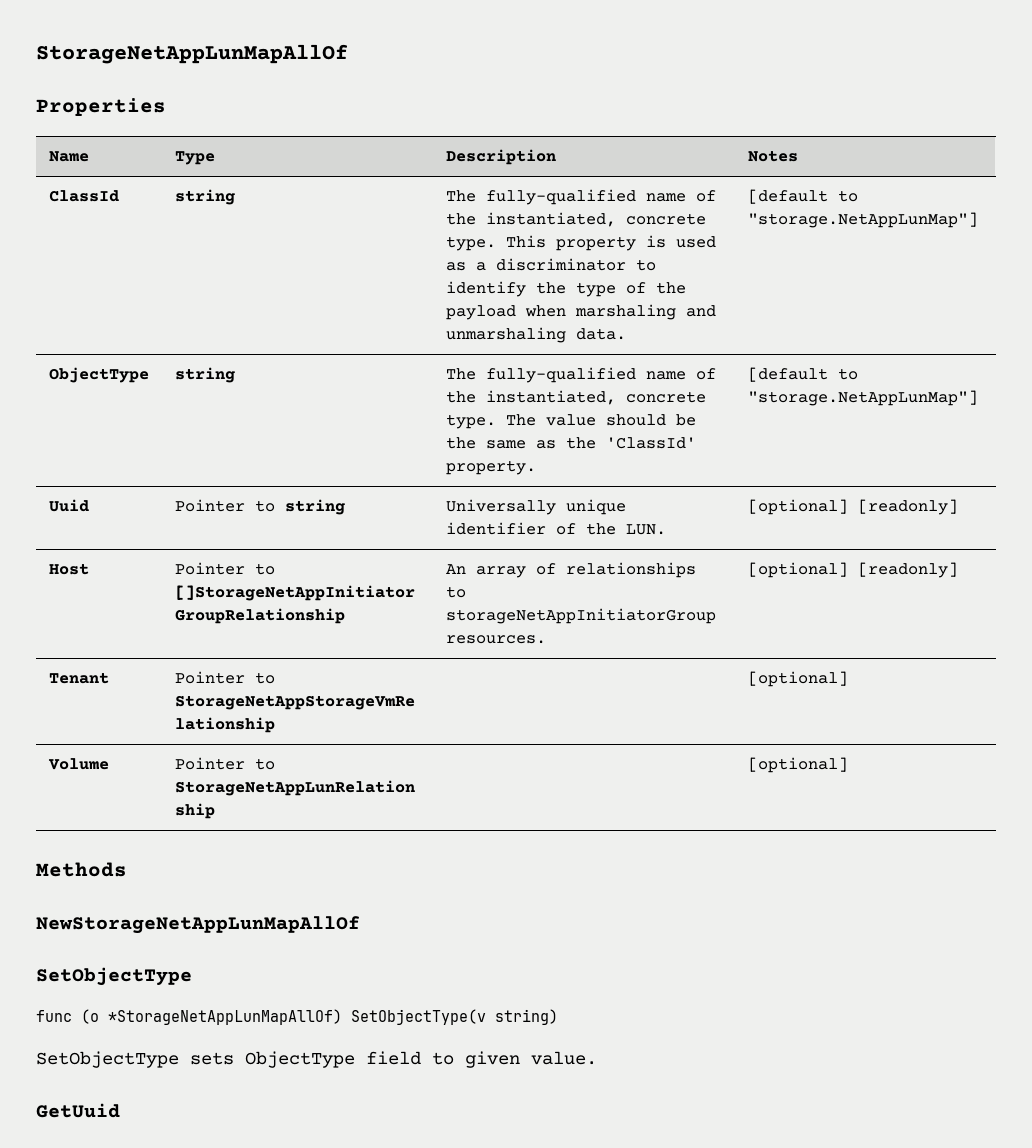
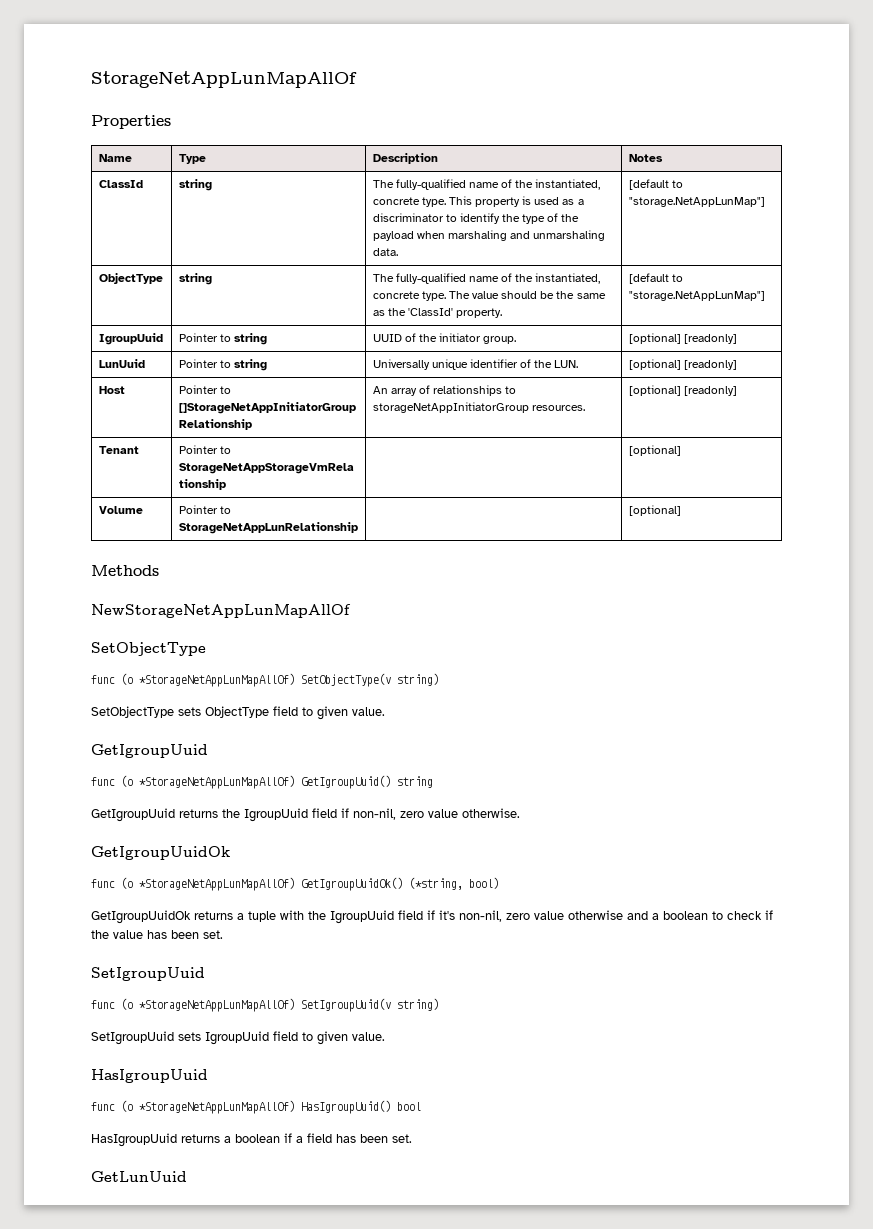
[48,499,89,512] Uuid -> [98,333,163,345] [178,333,268,345] [372,333,517,344] [628,333,737,344] [98,359,145,368] IgroupUuid | Pointer to string | UUID of the initiator group. | [optional] [readonly] // LunUuid
[36,1103,120,1118] GetUuid -> [91,744,208,758] [91,775,433,789] [91,808,520,822] [91,846,230,860] [91,877,499,891] [91,910,773,924] [91,930,223,939] [91,967,205,981] [91,998,439,1012] [91,1031,385,1045] [91,1069,208,1083] [91,1100,421,1114] [91,1133,412,1147] [91,1171,187,1182] GetIgroupUuid // func (o *StorageNetAppLunMapAllOf) GetIgroupUuid() string // GetIgroupUuid returns the IgroupUuid field if non-nil, zero value otherwise. // GetIgroupUuidOk // func (o *StorageNetAppLunMapAllOf) GetIgroupUuidOk() (*string, bool) // GetIgroupUuidOk returns a tuple with the IgroupUuid field if it's non-nil, zero value otherwise and a boolean to check if the value has been set. // SetIgroupUuid // func (o *StorageNetAppLunMapAllOf) SetIgroupUuid(v string) // SetIgroupUuid sets IgroupUuid field to given value. // HasIgroupUuid // func (o *StorageNetAppLunMapAllOf) HasIgroupUuid() bool // HasIgroupUuid returns a boolean if a field has been set. // GetLunUuid

